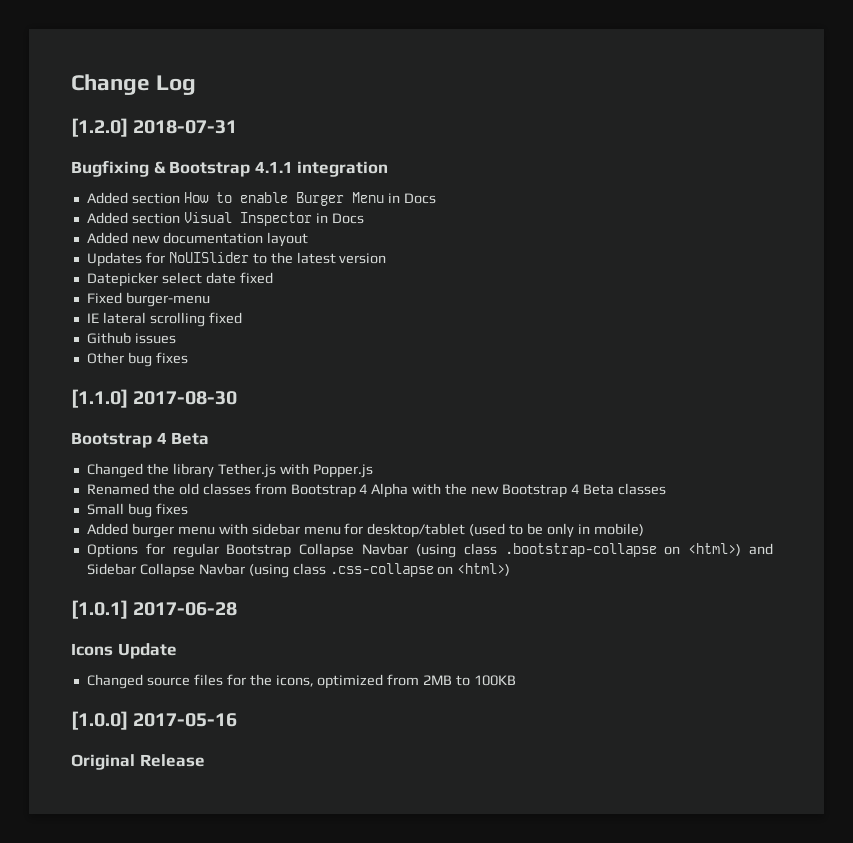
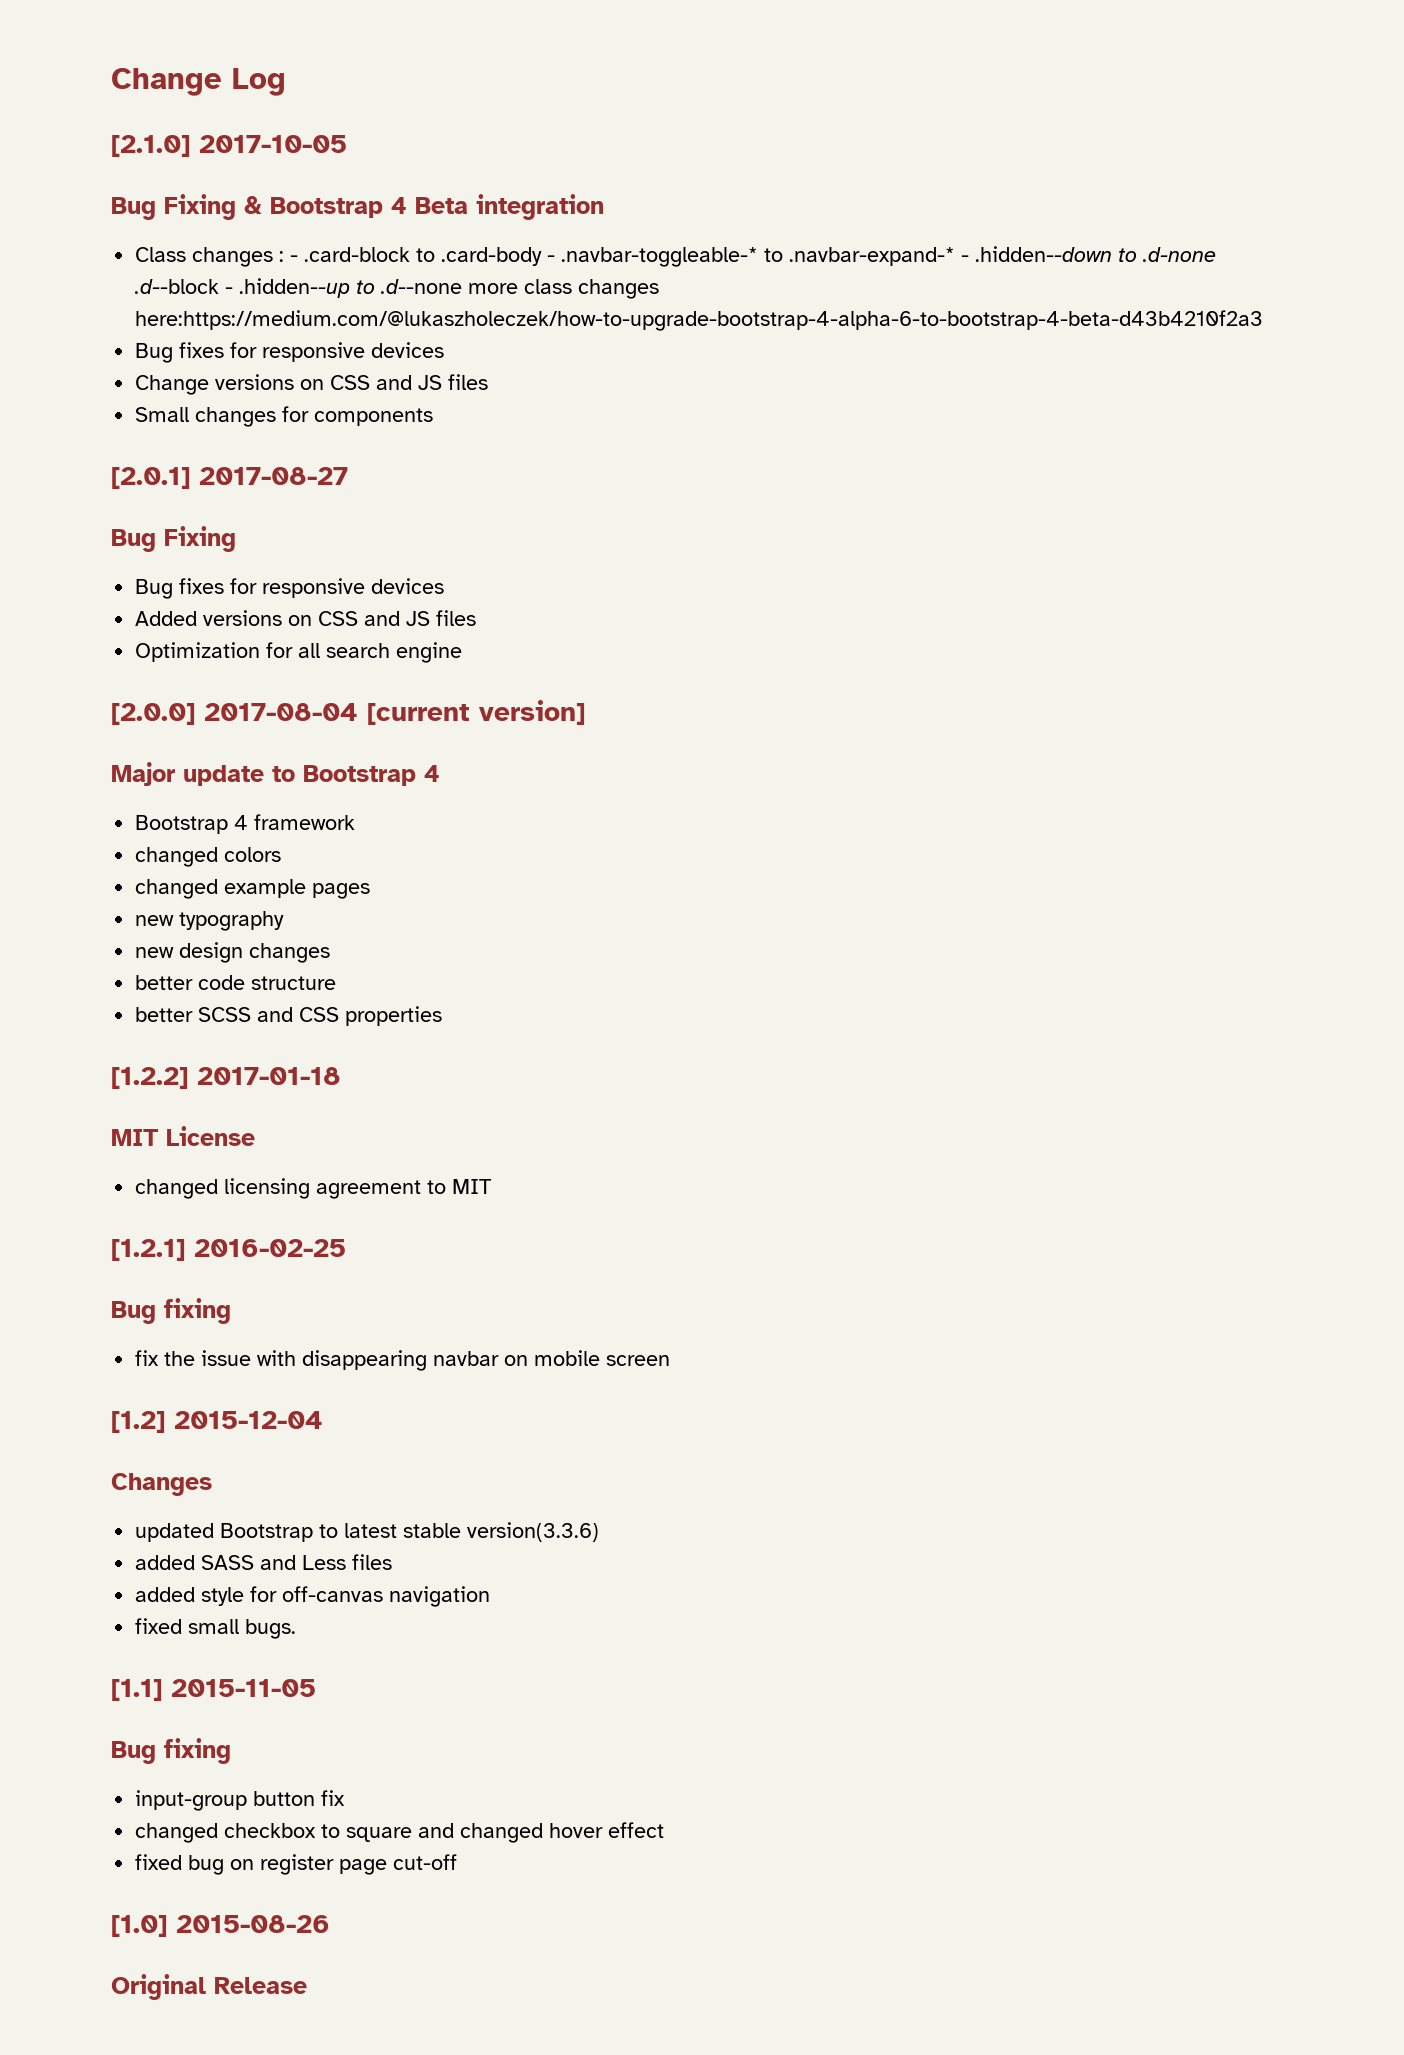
[71,118,238,137] [71,160,389,177] [86,192,436,206] [86,212,364,226] [86,232,308,247] [86,252,387,267] [86,272,273,287] [86,292,210,307] [86,312,242,327] [86,332,176,344] [86,352,188,367] [71,389,238,408] [71,432,210,448] [86,463,373,478] [86,483,666,498] [86,503,188,518] [86,523,644,538] [86,543,774,558] [86,563,511,578] [71,600,238,619] [71,643,177,659] [86,674,517,689] [71,711,238,730] [1.2.0] 2018-07-31 // Bugfixing & Bootstrap 4.1.1 integration // Added section How to enable Burger Menu in Docs // Added section Visual Inspector in Docs // Added new documentation layout // Updates for NoUISlider to the latest version // Datepicker select date fixed // Fixed burger-menu // IE lateral scrolling fixed // Github issues // Other bug fixes // [1.1.0] 2017-08-30 // Bootstrap 4 Beta // Changed the library Tether.js with Popper.js // Renamed the old classes from Bootstrap 4 Alpha with the new Bootstrap 4 Beta classes // Small bug fixes // Added burger menu with sidebar menu for desktop/tablet (used to be only in mobile) // Options for regular Bootstrap Collapse Navbar (using class .bootstrap-collapse on <html>) and Sidebar Collapse Navbar (using class .css-collapse on <html>) // [1.0.1] 2017-06-28 // Icons Update // Changed source files for the icons, optimized from 2MB to 100KB // [1.0.0] 2017-05-16 -> [111,135,347,157] [111,194,604,220] [135,246,1217,267] [134,278,660,299] [135,310,1264,331] [135,342,445,363] [135,374,489,395] [135,406,434,427] [111,467,348,489] [111,526,236,552] [135,578,445,599] [135,610,477,626] [135,642,463,663] [111,700,585,725] [111,762,440,786] [135,814,356,834] [135,847,282,867] [135,879,371,899] [135,911,285,931] [135,942,331,963] [135,975,337,990] [135,1006,443,1026] [111,1067,341,1089] [111,1126,255,1146] [135,1178,493,1199] [111,1239,346,1261] [111,1298,231,1324] [135,1350,671,1371] [111,1411,323,1433] [111,1473,212,1496] [135,1522,600,1542] [135,1554,393,1570] [135,1586,491,1607] [135,1618,297,1639] [111,1679,316,1701] [111,1738,231,1764] [135,1790,346,1811] [135,1822,665,1843] [135,1854,458,1875] [111,1915,330,1937] [2.1.0] 2017-10-05 // Bug Fixing & Bootstrap 4 Beta integration // Class changes : - .card-block to .card-body - .navbar-toggleable-* to .navbar-expand-* - .hidden--down to .d-none .d--block - .hidden--up to .d--none more class changes here:https://medium.com/@lukaszholeczek/how-to-upgrade-bootstrap-4-alpha-6-to-bootstrap-4-beta-d43b4210f2a3 // Bug fixes for responsive devices // Change versions on CSS and JS files // Small changes for components // [2.0.1] 2017-08-27 // Bug Fixing // Bug fixes for responsive devices // Added versions on CSS and JS files // Optimization for all search engine // [2.0.0] 2017-08-04 [current version] // Major update to Bootstrap 4 // Bootstrap 4 framework // changed colors // changed example pages // new typography // new design changes // better code structure // better SCSS and CSS properties // [1.2.2] 2017-01-18 // MIT License // changed licensing agreement to MIT // [1.2.1] 2016-02-25 // Bug fixing // fix the issue with disappearing navbar on mobile screen // [1.2] 2015-12-04 // Changes // updated Bootstrap to latest stable version(3.3.6) // added SASS and Less files // added style for off-canvas navigation // fixed small bugs. // [1.1] 2015-11-05 // Bug fixing // input-group button fix // changed checkbox to square and changed hover effect // fixed bug on register page cut-off // [1.0] 2015-08-26

